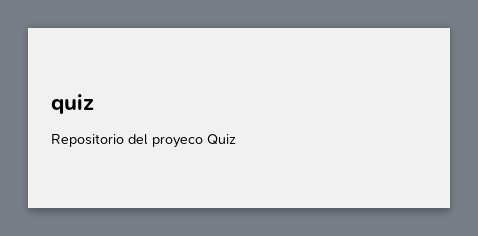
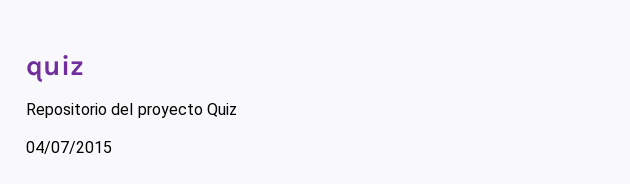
[152,136,203,148] proyeco -> [137,104,203,118] proyecto
(236, 139) none -> [26,141,112,154] // 04/07/2015

